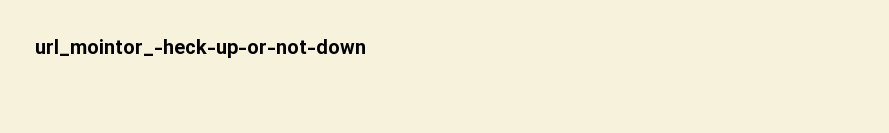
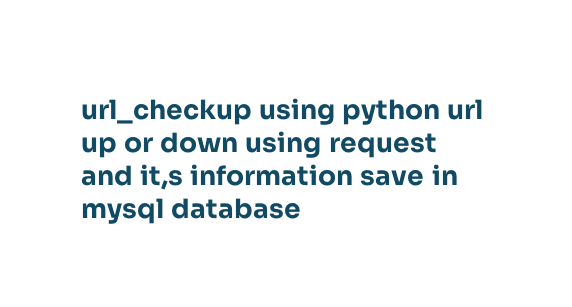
[35,39,366,58] url_mointor_-heck-up-or-not-down -> [81,98,484,125] [81,131,437,158] [81,164,458,190] [81,198,302,224] url_checkup using python url up or down using request and it,s information save in mysql database

